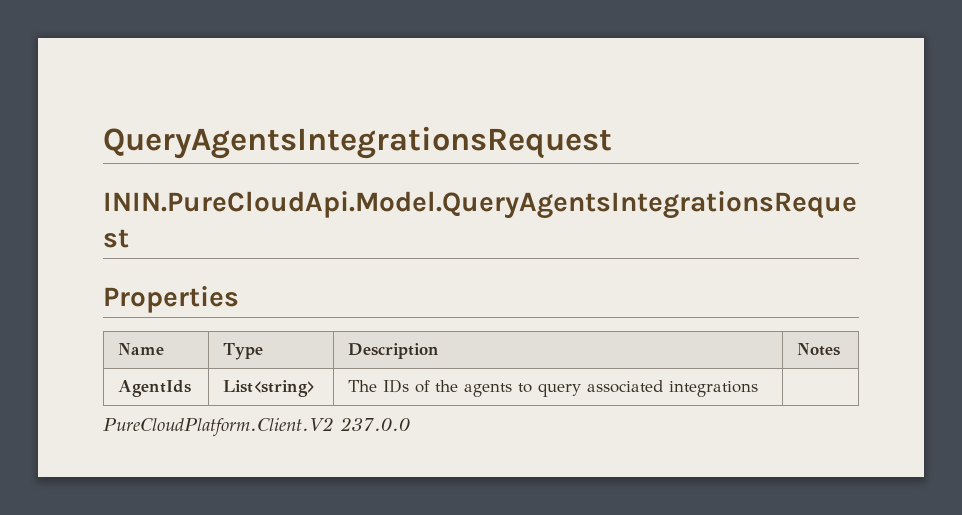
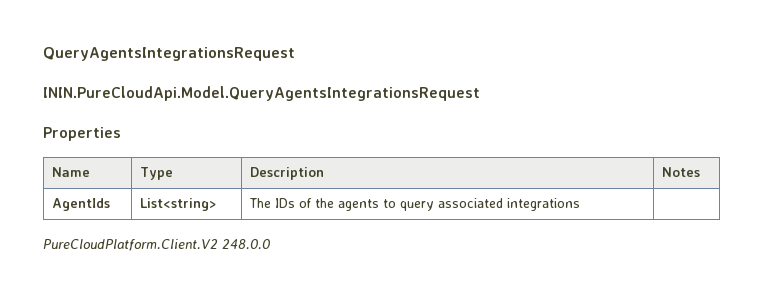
[340,417,410,431] 237.0.0 -> [222,239,270,250] 248.0.0

